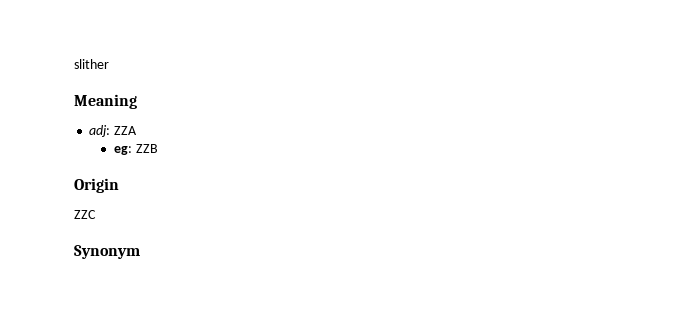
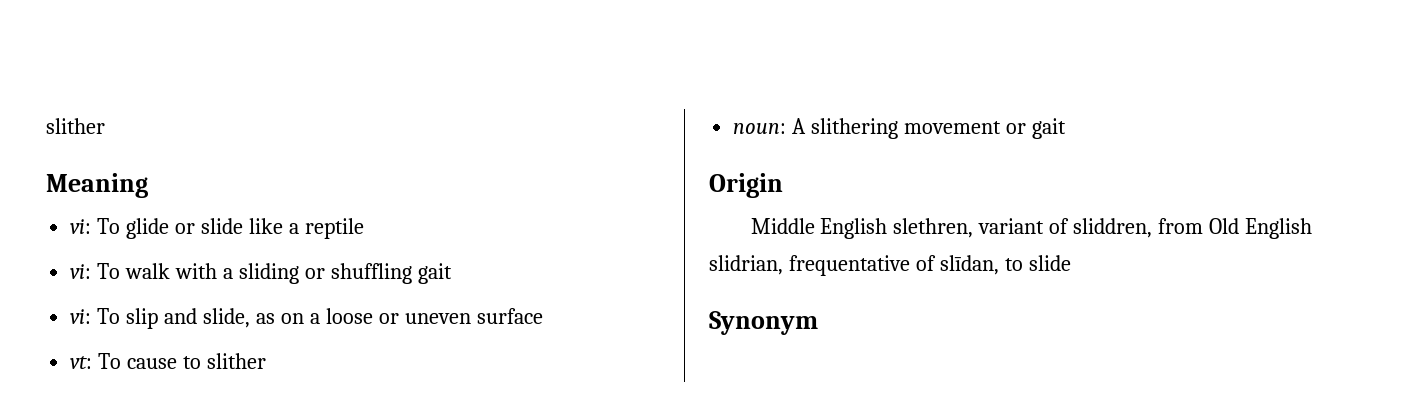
[89,125,138,137] [113,144,158,155] [74,178,119,193] [74,210,96,219] adj: ZZA // eg: ZZB // Origin // ZZC -> [70,218,364,239] [70,263,452,284] [70,308,543,329] [70,353,266,369] [733,118,1066,139] [709,173,783,198] [750,218,1313,239] [709,255,1071,276] vi: To glide or slide like a reptile // vi: To walk with a sliding or shuffling gait // vi: To slip and slide, as on a loose or uneven surface // vt: To cause to slither // noun: A slithering movement or gait // Origin // Middle English slethren, variant of sliddren, from Old English slidrian, frequentative of slīdan, to slide

